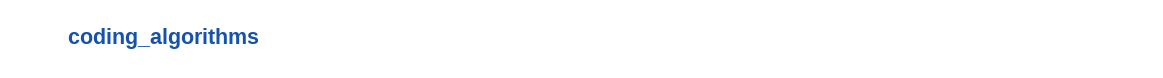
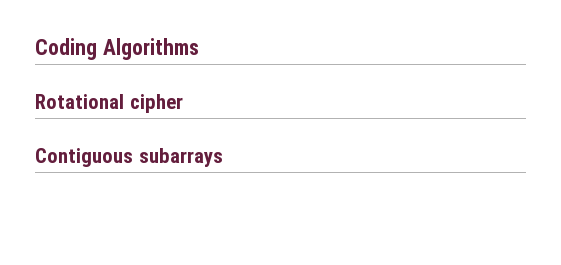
[68,28,259,49] coding_algorithms -> [35,38,199,60] [35,94,183,113] [35,148,223,167] Coding Algorithms // Rotational cipher // Contiguous subarrays

